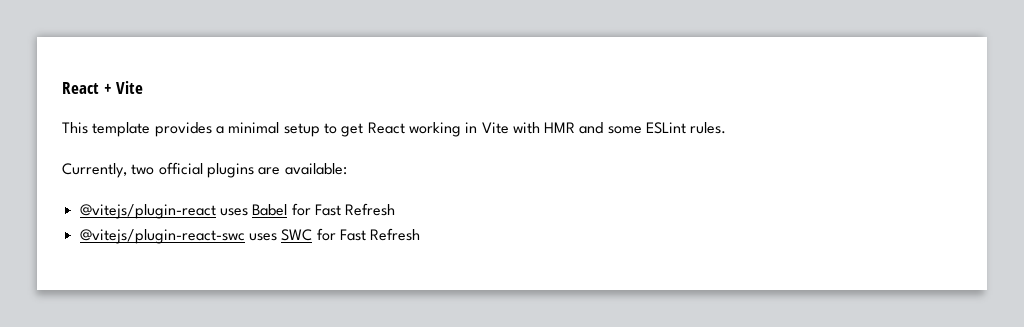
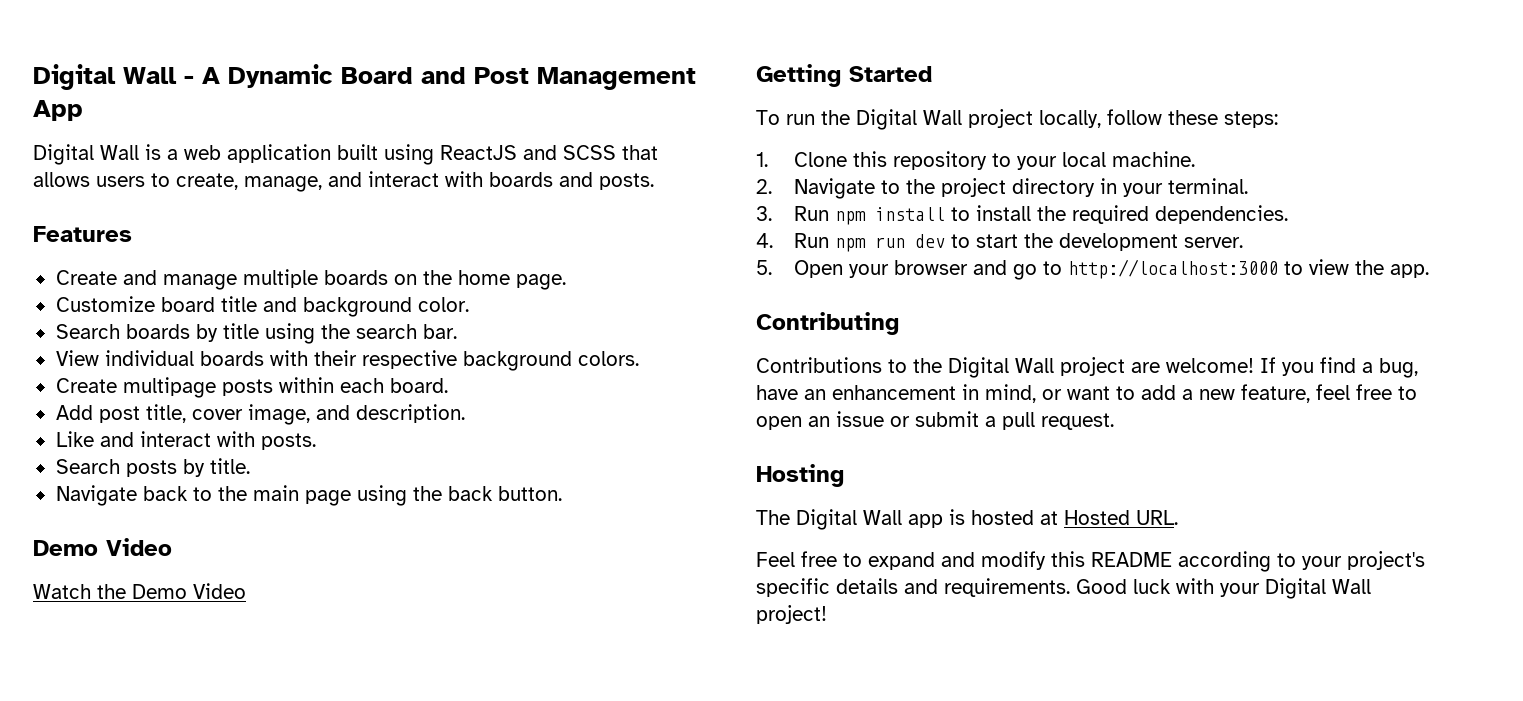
[62,81,144,94] [62,122,727,137] [62,162,347,178] [79,203,396,219] [79,228,421,244] React + Vite // This template provides a minimal setup to get React working in Vite with HMR and some ESLint rules. // Currently, two official plugins are available: // @vitejs/plugin-react uses Babel for Fast Refresh // @vitejs/plugin-react-swc uses SWC for Fast Refresh -> [33,64,696,90] [33,100,83,121] [33,144,658,165] [33,171,654,192] [33,226,132,242] [55,269,566,290] [55,296,469,317] [55,323,457,344] [55,350,639,371] [55,377,448,398] [55,404,465,425] [55,431,316,450] [55,458,250,477] [55,485,562,506] [33,538,172,556] [33,583,246,599] [756,64,932,87] [756,109,1278,130] [756,151,1195,170] [756,178,1248,199] [756,205,1288,225] [756,233,1243,252] [756,259,1429,280] [756,312,899,335] [756,357,1418,378] [756,384,1417,403] [756,411,1114,430] [756,464,844,487] [756,509,1178,530] [756,551,1425,572] [756,578,1371,599] [756,605,827,624] Digital Wall - A Dynamic Board and Post Management App // Digital Wall is a web application built using ReactJS and SCSS that allows users to create, manage, and interact with boards and posts. // Features // Create and manage multiple boards on the home page. // Customize board title and background color. // Search boards by title using the search bar. // View individual boards with their respective background colors. // Create multipage posts within each board. // Add post title, cover image, and description. // Like and interact with posts. // Search posts by title. // Navigate back to the main page using the back button. // Demo Video // Watch the Demo Video // Getting Started // To run the Digital Wall project locally, follow these steps: // 1. Clone this repository to your local machine. // 2. Navigate to the project directory in your terminal. // 3. Run npm install to install the required dependencies. // 4. Run npm run dev to start the development server. // 5. Open your browser and go to http://localhost:3000 to view the app. // Contributing // Contributions to the Digital Wall project are welcome! If you find a bug, have an enhancement in mind, or want to add a new feature, feel free to open an issue or submit a pull request. // Hosting // The Digital Wall app is hosted at Hosted URL. // Feel free to expand and modify this README according to your project's specific details and requirements. Good luck with your Digital Wall project!

